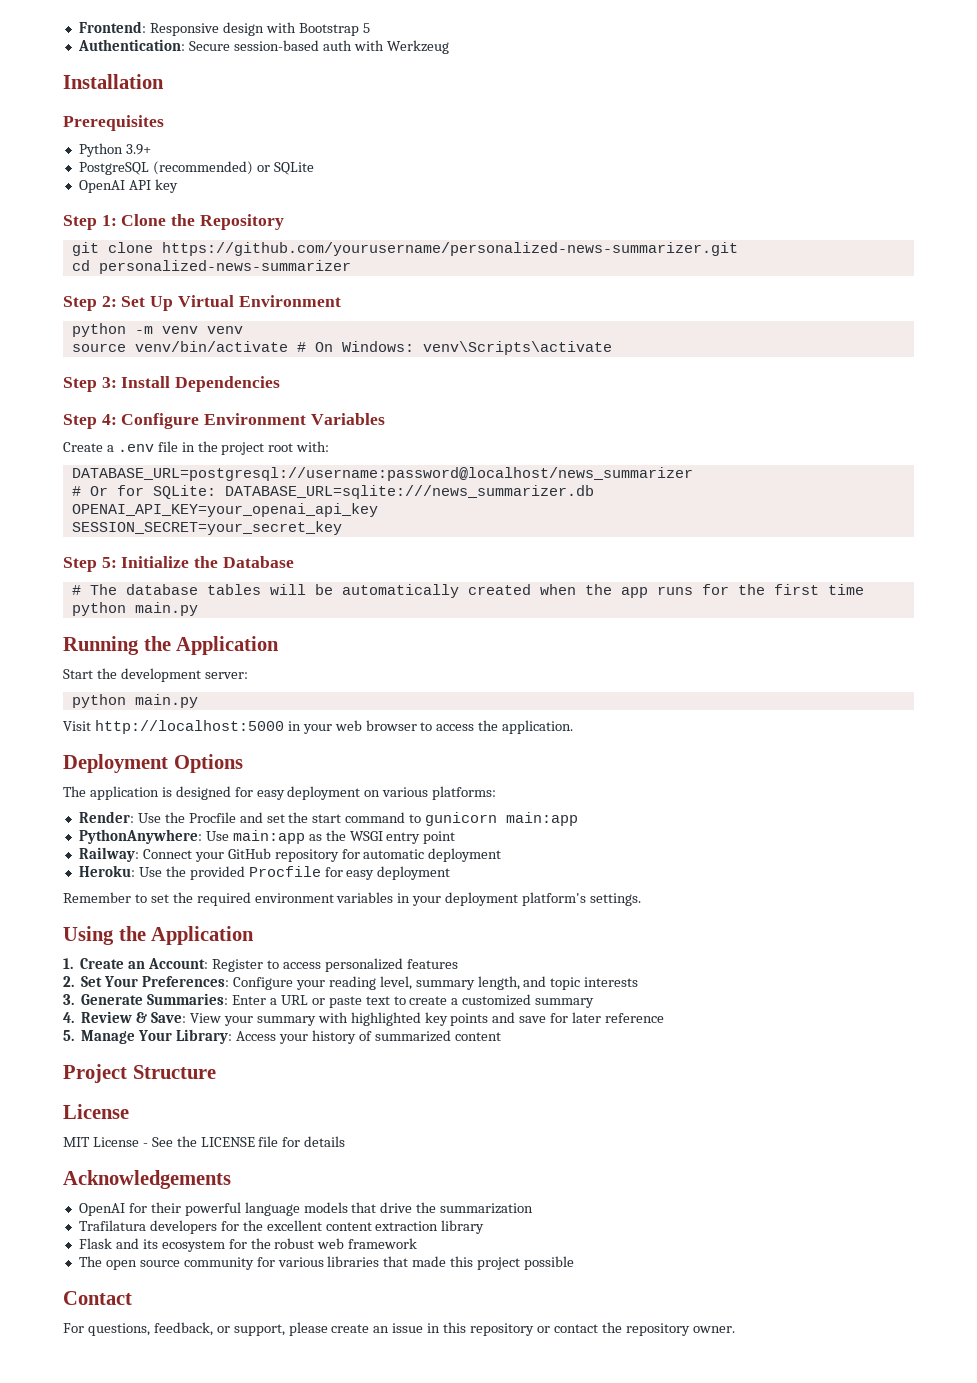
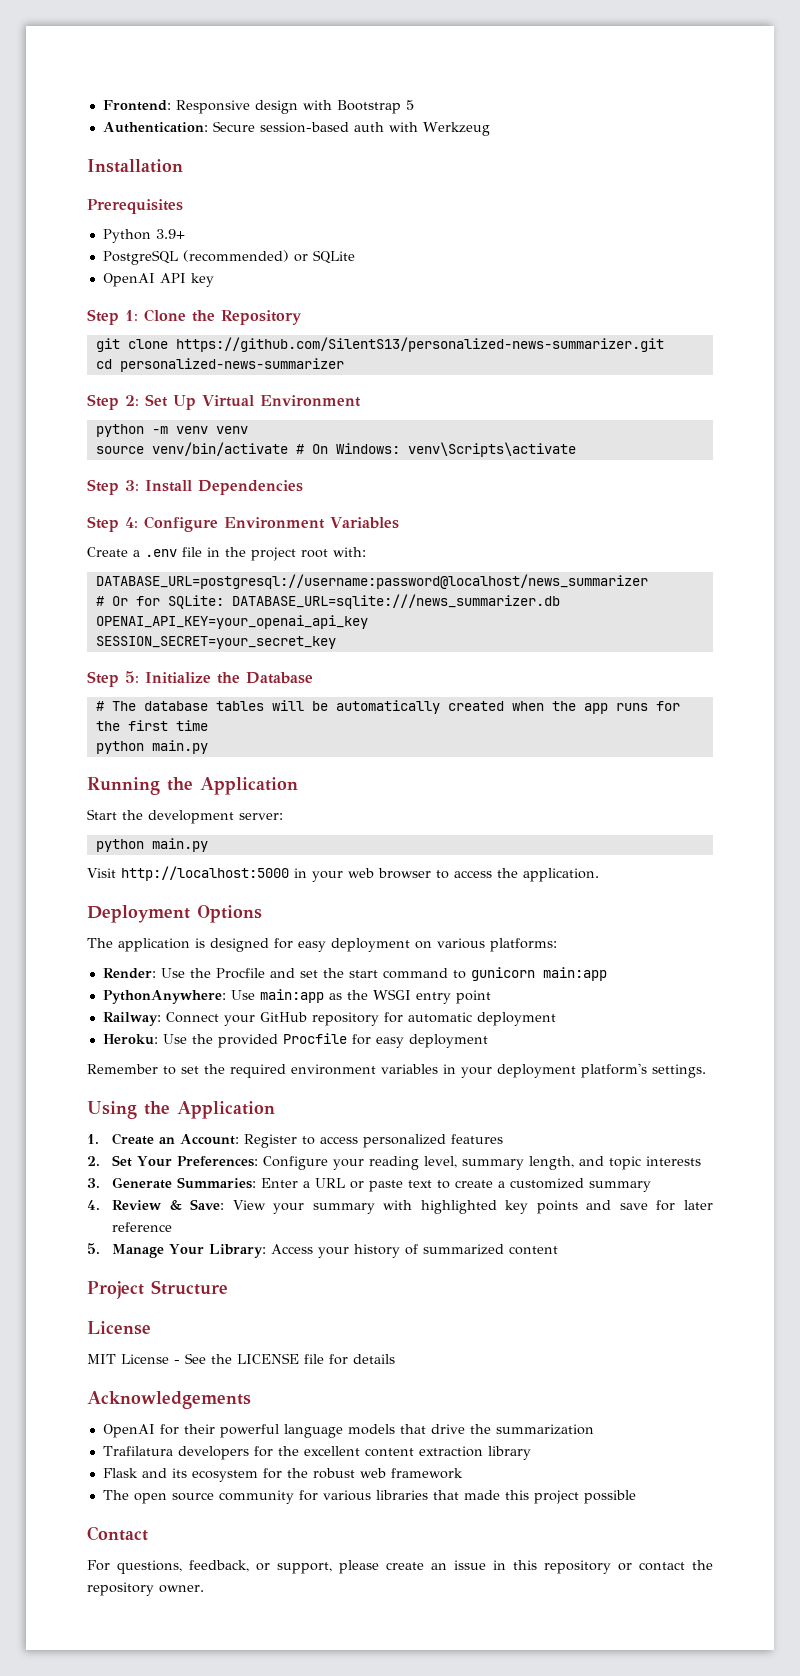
[161,242,738,256] https://github.com/yourusername/personalized-news-summarizer.git -> [175,337,664,352] https://github.com/SilentS13/personalized-news-summarizer.git

